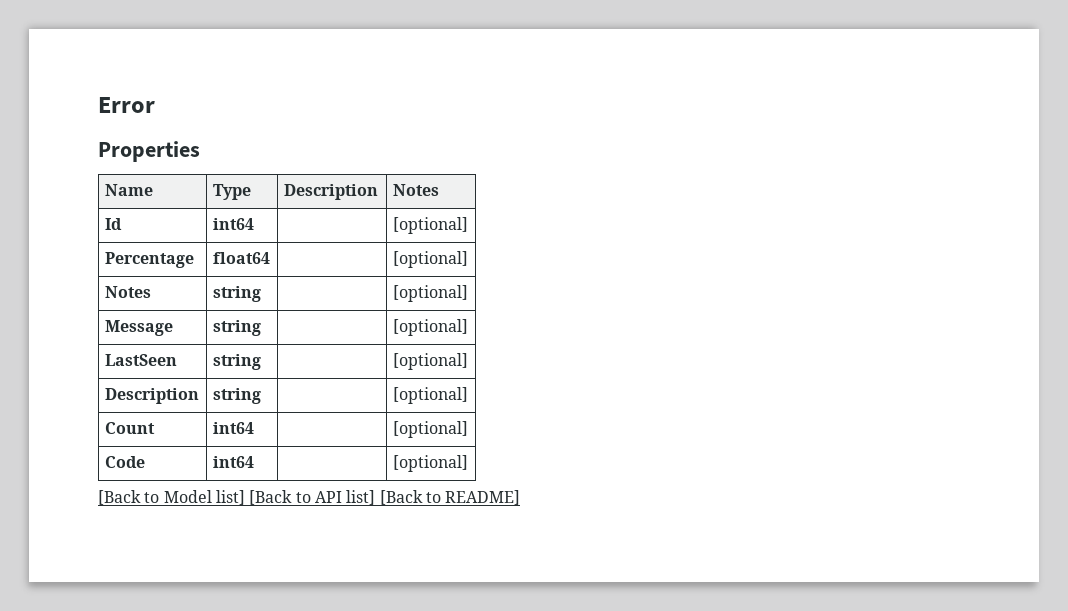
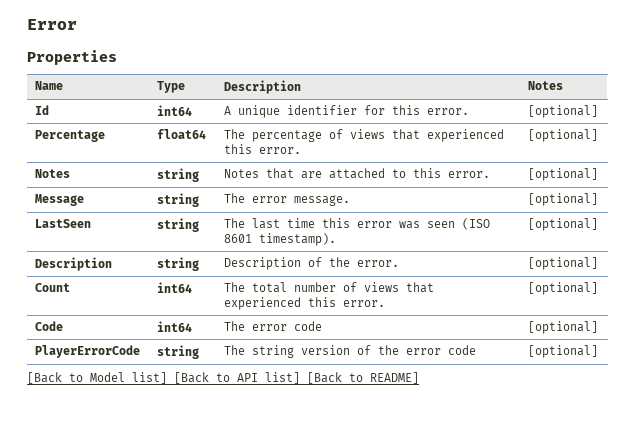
[392,217,468,234] [104,252,194,268] [212,252,270,264] [392,251,468,268] [104,286,151,298] [212,286,261,302] | [optional] // Percentage | float64 | | [optional] // Notes | string | -> [224,105,470,118] [528,105,599,118] [35,130,106,142] [157,129,207,139] [224,129,505,142] [224,144,302,154] [528,129,599,142] [35,169,71,178] [157,168,200,182] [224,168,491,179] A unique identifier for this error. | [optional] // Percentage | float64 | The percentage of views that experienced this error. | [optional] // Notes | string | Notes that are attached to this error.
(261, 328) none -> [224,193,351,206] The error message.
(261, 362) none -> [224,218,491,230] [224,233,337,246] The last time this error was seen (ISO 8601 timestamp).
(261, 396) none -> [224,257,400,270] Description of the error.
[392,421,468,438] [104,456,145,468] [212,456,254,468] | [optional] // Code | int64 | -> [224,282,435,293] [224,297,386,310] [528,282,599,295] [35,321,64,331] [157,321,193,332] [224,321,323,331] [528,321,599,334] [35,345,141,358] [157,345,200,359] [224,345,477,358] The total number of views that experienced this error. | [optional] // Code | int64 | The error code | [optional] // PlayerErrorCode | string | The string version of the error code

